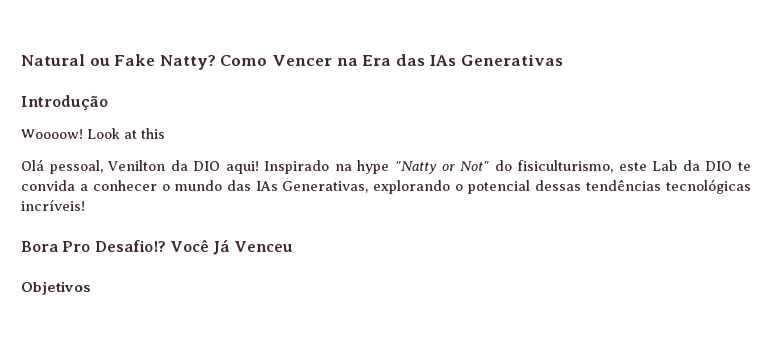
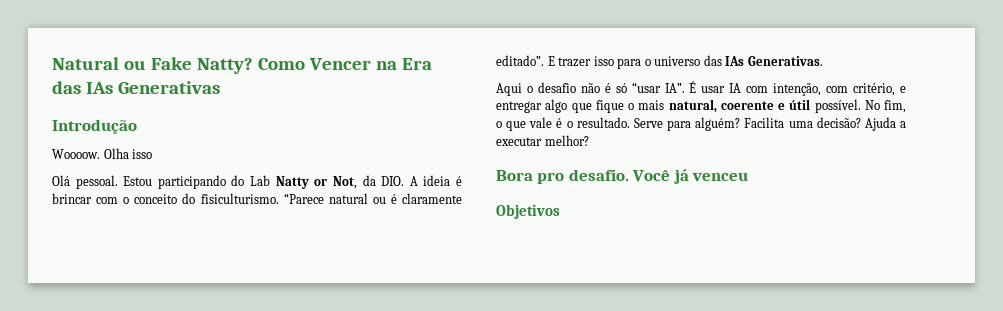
[21,128,165,139] [21,159,751,174] [21,179,751,194] [21,199,85,211] [21,239,293,255] Woooow! Look at this // Olá pessoal, Venilton da DIO aqui! Inspirado na hype "Natty or Not" do fisiculturismo, este Lab da DIO te convida a conhecer o mundo das IAs Generativas, explorando o potencial dessas tendências tecnológicas incríveis! // Bora Pro Desafio!? Você Já Venceu -> [52,148,153,159] [52,175,463,189] [52,193,463,204] [496,55,823,69] [496,81,906,96] [496,99,906,113] [496,117,906,131] [496,135,589,146] [496,169,749,184] Woooow. Olha isso // Olá pessoal. Estou participando do Lab Natty or Not, da DIO. A ideia é brincar com o conceito do fisiculturismo. “Parece natural ou é claramente editado”. E trazer isso para o universo das IAs Generativas. // Aqui o desafio não é só “usar IA”. É usar IA com intenção, com critério, e entregar algo que fique o mais natural, coerente e útil possível. No fim, o que vale é o resultado. Serve para alguém? Facilita uma decisão? Ajuda a executar melhor? // Bora pro desafio. Você já venceu

